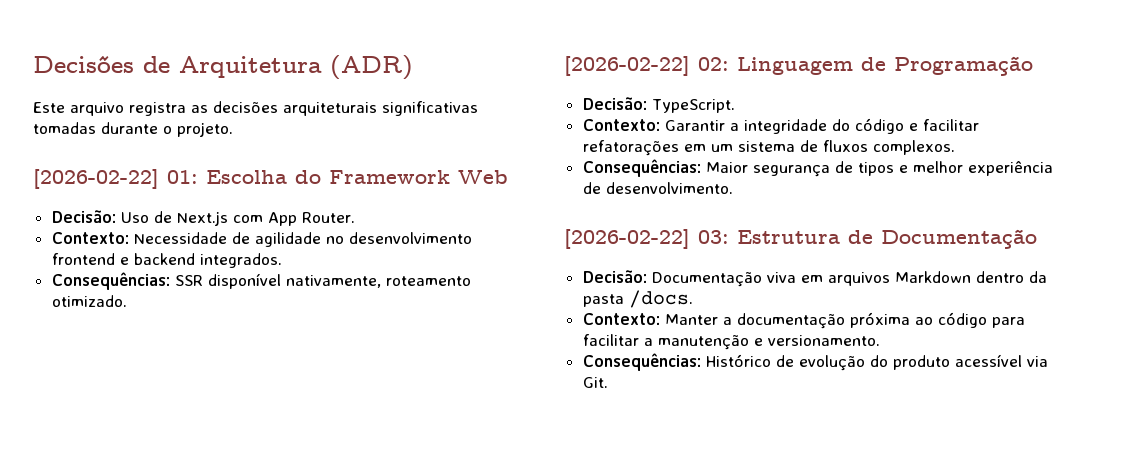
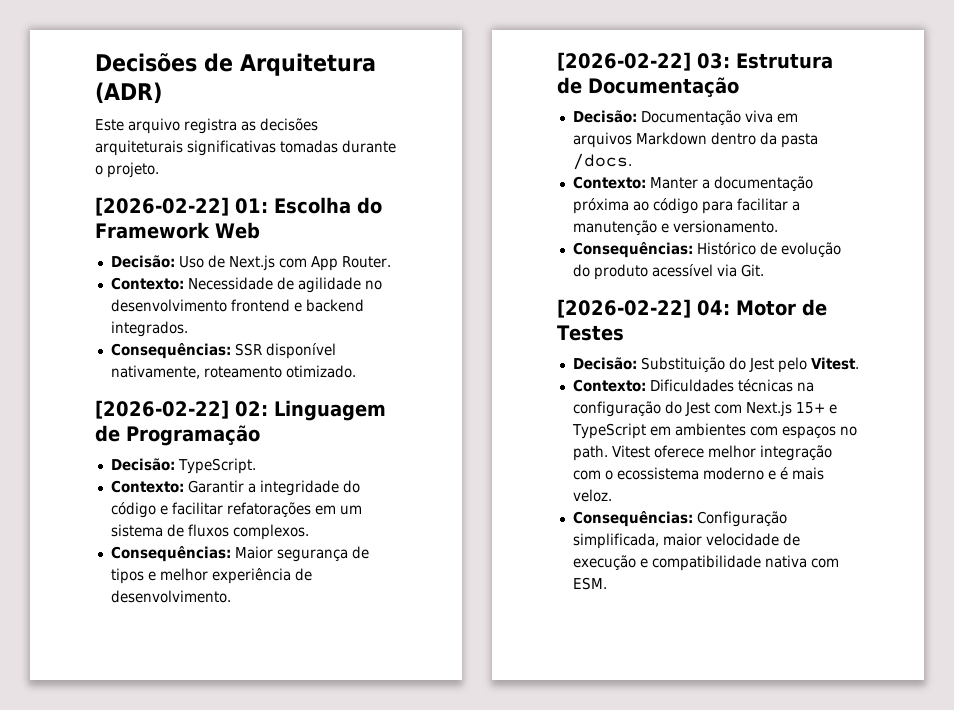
(608, 382) none -> [557,299,827,318] [557,325,624,341] [572,357,859,373] [572,379,814,392] [572,401,837,417] [571,423,857,439] [572,445,832,461] [572,467,824,480] [572,489,612,502] [572,511,787,527] [572,533,800,549] [572,555,839,571] [572,577,607,590] // [2026-02-22] 04: Motor de Testes // Decisão: Substituição do Jest pelo Vitest. // Contexto: Dificuldades técnicas na configuração do Jest com Next.js 15+ e TypeScript em ambientes com espaços no path. Vitest oferece melhor integração com o ecossistema moderno e é mais veloz. // Consequências: Configuração simplificada, maior velocidade de execução e compatibilidade nativa com ESM.

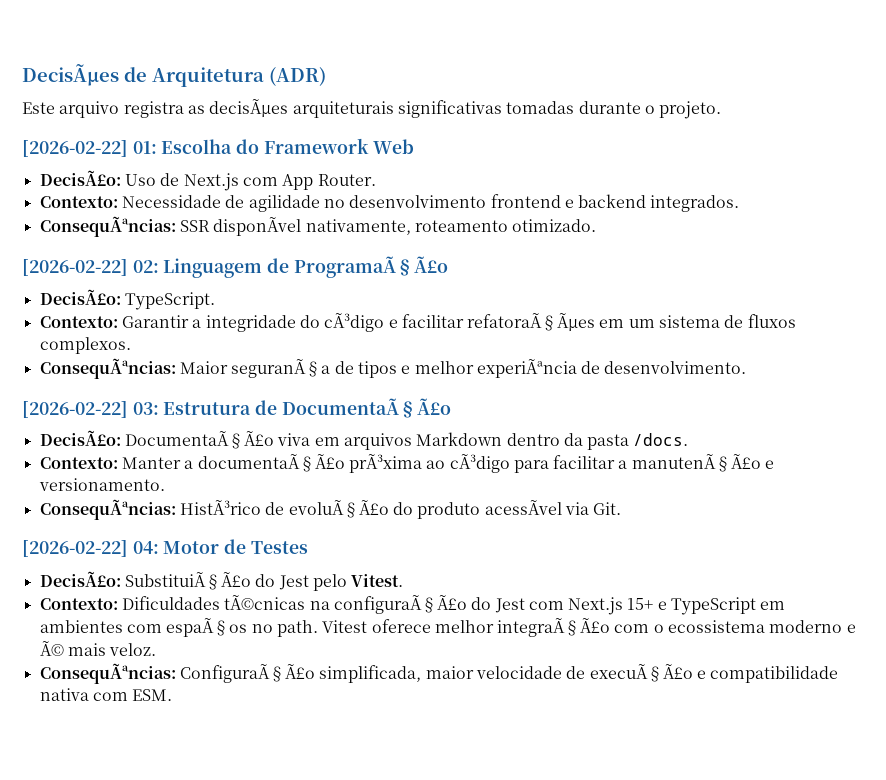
[95,53,197,72] Decisões -> [22,64,119,86] DecisÃµes
[260,118,318,131] decisões -> [209,98,289,118] decisÃµes
[110,255,175,268] Decisão: -> [39,170,121,186] DecisÃ£o:
[110,343,336,359] Consequências: SSR disponível -> [39,216,302,237] ConsequÃªncias: SSR disponÃvel
[126,425,260,446] [110,458,175,471] Programação // Decisão: -> [293,256,448,278] [39,289,121,305] ProgramaÃ§Ã£o // DecisÃ£o:
[110,502,156,518] código -> [324,312,385,332] cÃ³digo
[226,502,311,517] refatorações -> [467,312,596,332] refatoraÃ§Ãµes
[110,546,348,562] Consequências: Maior segurança -> [39,358,331,379] ConsequÃªncias: Maior seguranÃ§a
[211,568,291,584] experiência -> [476,358,577,378] experiÃªncia
[588,77,739,97] [572,110,741,125] Documentação // Decisão: Documentação -> [281,398,451,418] [39,430,274,449] DocumentaÃ§Ã£o // DecisÃ£o: DocumentaÃ§Ã£o
[713,176,813,191] [572,198,698,214] documentação próxima ao código -> [197,453,510,473] documentaÃ§Ã£o prÃ³xima ao cÃ³digo
[572,220,657,235] manutenção -> [631,453,761,472] manutenÃ§Ã£o
[572,242,841,258] Consequências: Histórico de evolução -> [39,499,389,520] ConsequÃªncias: HistÃ³rico de evoluÃ§Ã£o
[651,264,713,277] acessível -> [484,499,562,515] acessÃvel
[572,357,725,372] Decisão: Substituição -> [39,571,251,590] DecisÃ£o: SubstituiÃ§Ã£o
[737,379,814,392] [572,401,661,417] técnicas na configuração -> [224,594,467,614] tÃ©cnicas na configuraÃ§Ã£o
[781,426,836,439] espaços -> [166,617,248,637] espaÃ§os
[759,445,832,461] integração -> [497,617,611,637] integraÃ§Ã£o
[779,467,788,480] é -> [39,640,64,656] Ã©
[572,511,787,527] Consequências: Configuração -> [39,663,315,684] ConsequÃªncias: ConfiguraÃ§Ã£o
[572,555,636,570] execução -> [589,663,693,682] execuÃ§Ã£o

